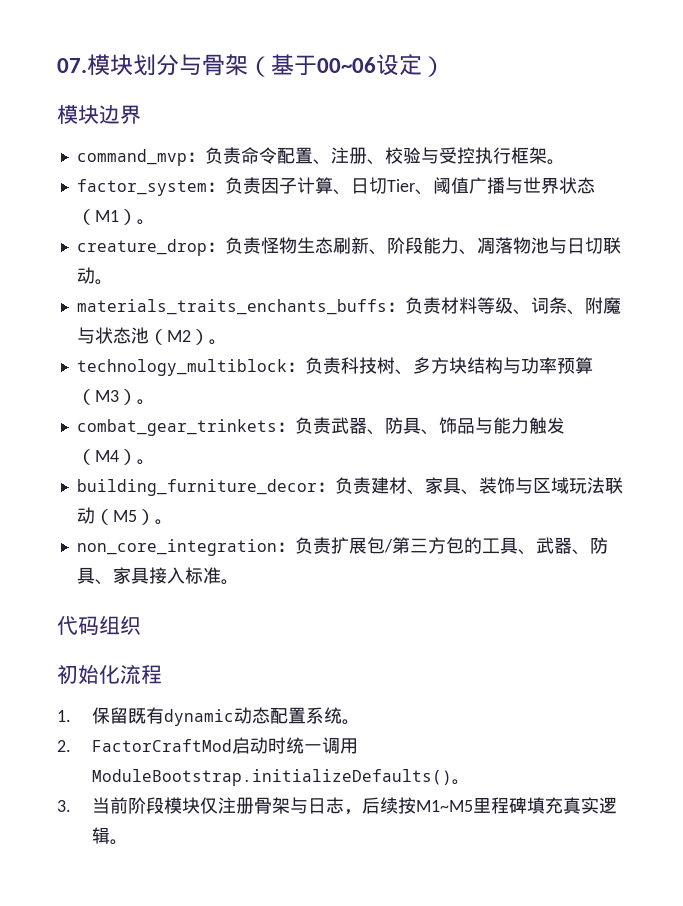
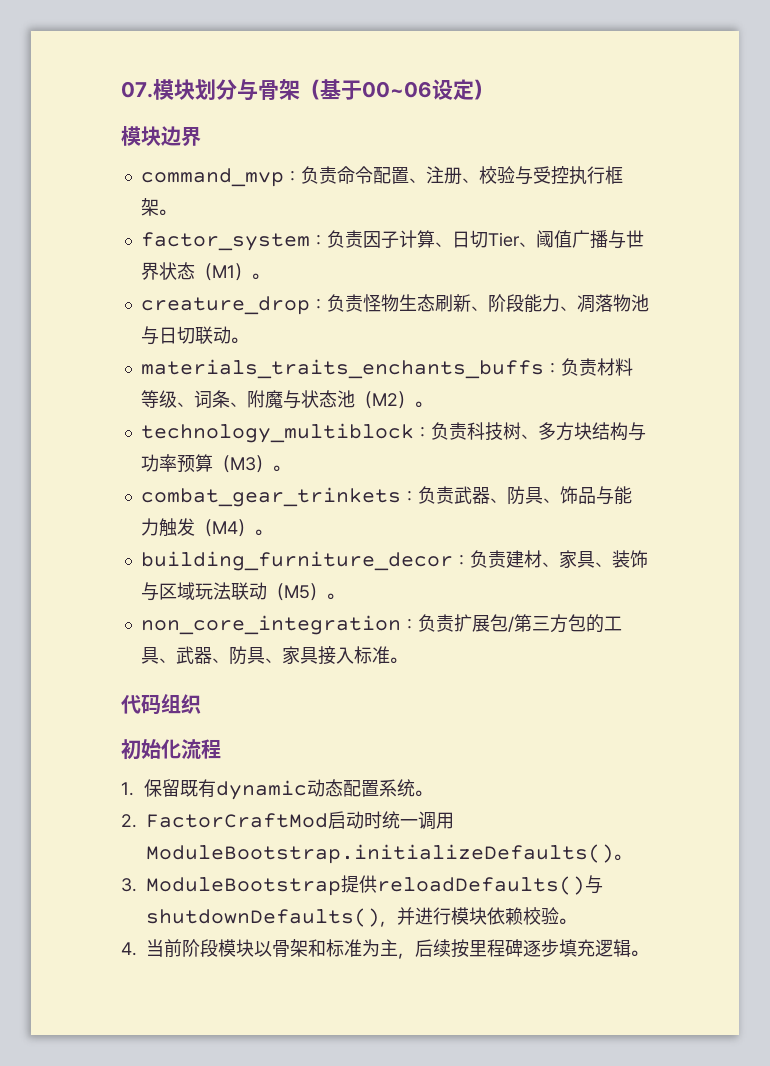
[91,797,599,815] 当前阶段模块仅注册骨架与日志，后续按M1~M5里程碑填充真实 -> [146,875,603,896] [146,907,576,927] [121,939,595,959] ModuleBootstrap提供reloadDefaults()与shutdownDefaults()，并进行模块依赖校验。 // 4.当前阶段模块以骨架和标准为主，后续按里程碑逐步填充

